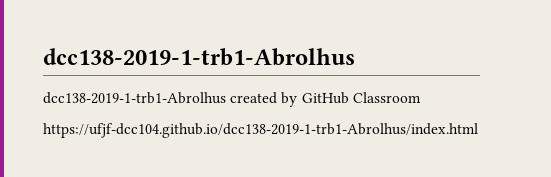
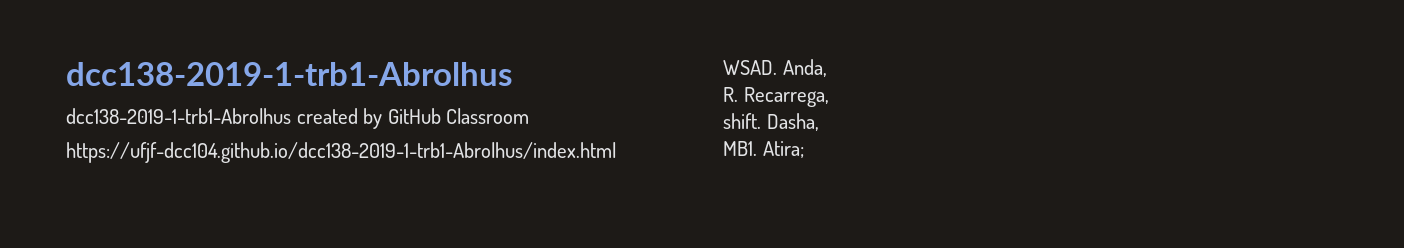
(478, 130) none -> [723,59,827,77] [723,87,829,107] [723,113,819,131] [723,141,804,158] // WSAD. Anda, // R. Recarrega, // shift. Dasha, // MB1. Atira;

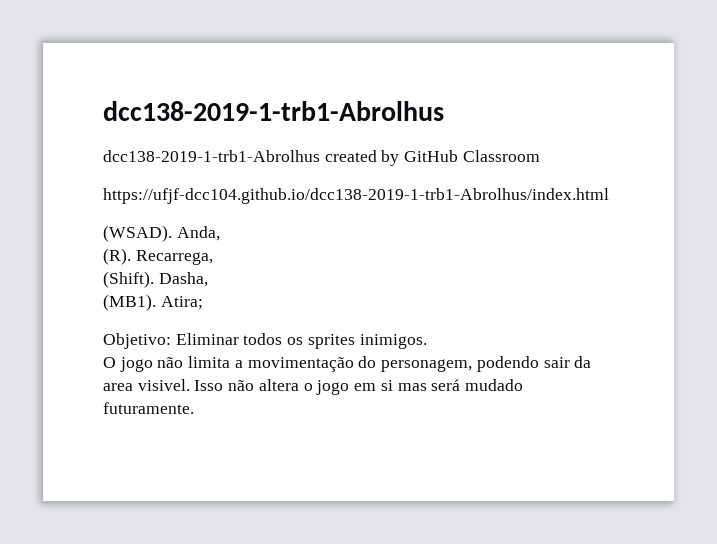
[723,60,777,75] WSAD. -> [103,225,172,242] (WSAD).
[723,87,738,102] R. -> [103,248,131,265] (R).
[723,113,761,129] shift. -> [103,271,154,288] (Shift).
[723,141,757,156] MB1. -> [103,294,156,311] (MB1).
(804, 149) none -> [103,333,427,349] [103,356,592,372] [103,379,523,395] [103,402,194,414] // Objetivo: Eliminar todos os sprites inimigos. // O jogo não limita a movimentação do personagem, podendo sair da area visivel. Isso não altera o jogo em si mas será mudado futuramente.

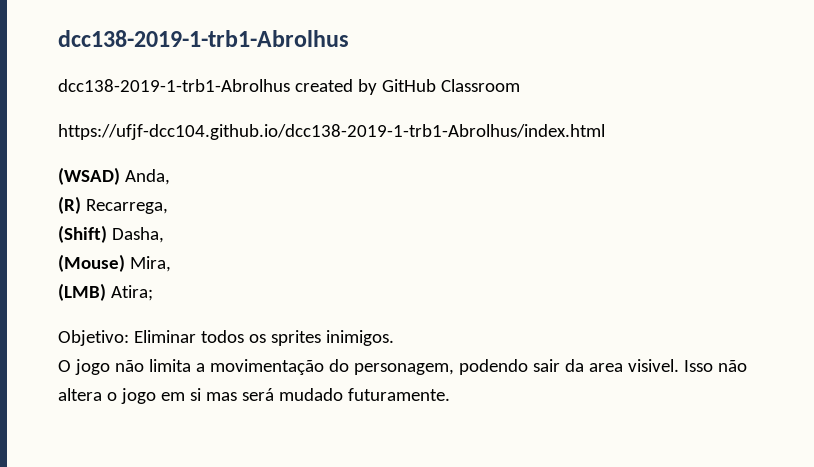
[103,225,172,242] (WSAD). -> [58,167,120,185] (WSAD)
[103,248,131,265] (R). -> [58,196,81,214] (R)
[103,271,154,288] (Shift). -> [58,225,107,243] (Shift)
[103,294,156,311] (MB1). -> [58,254,171,272] [58,283,106,301] (Mouse) Mira, // (LMB)

